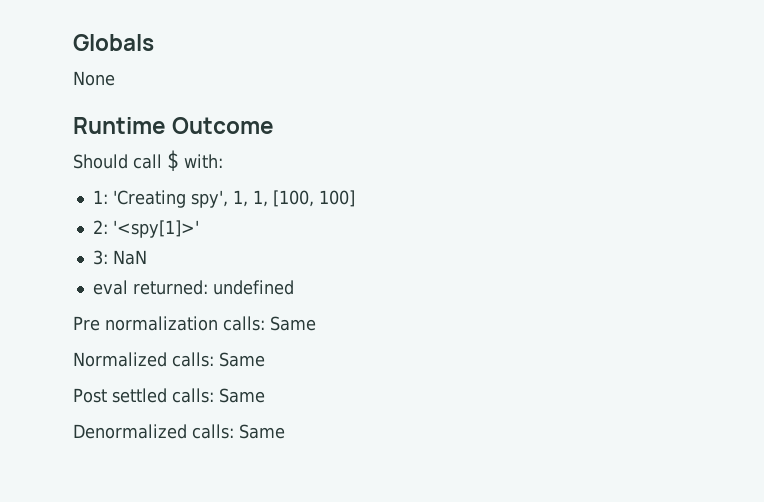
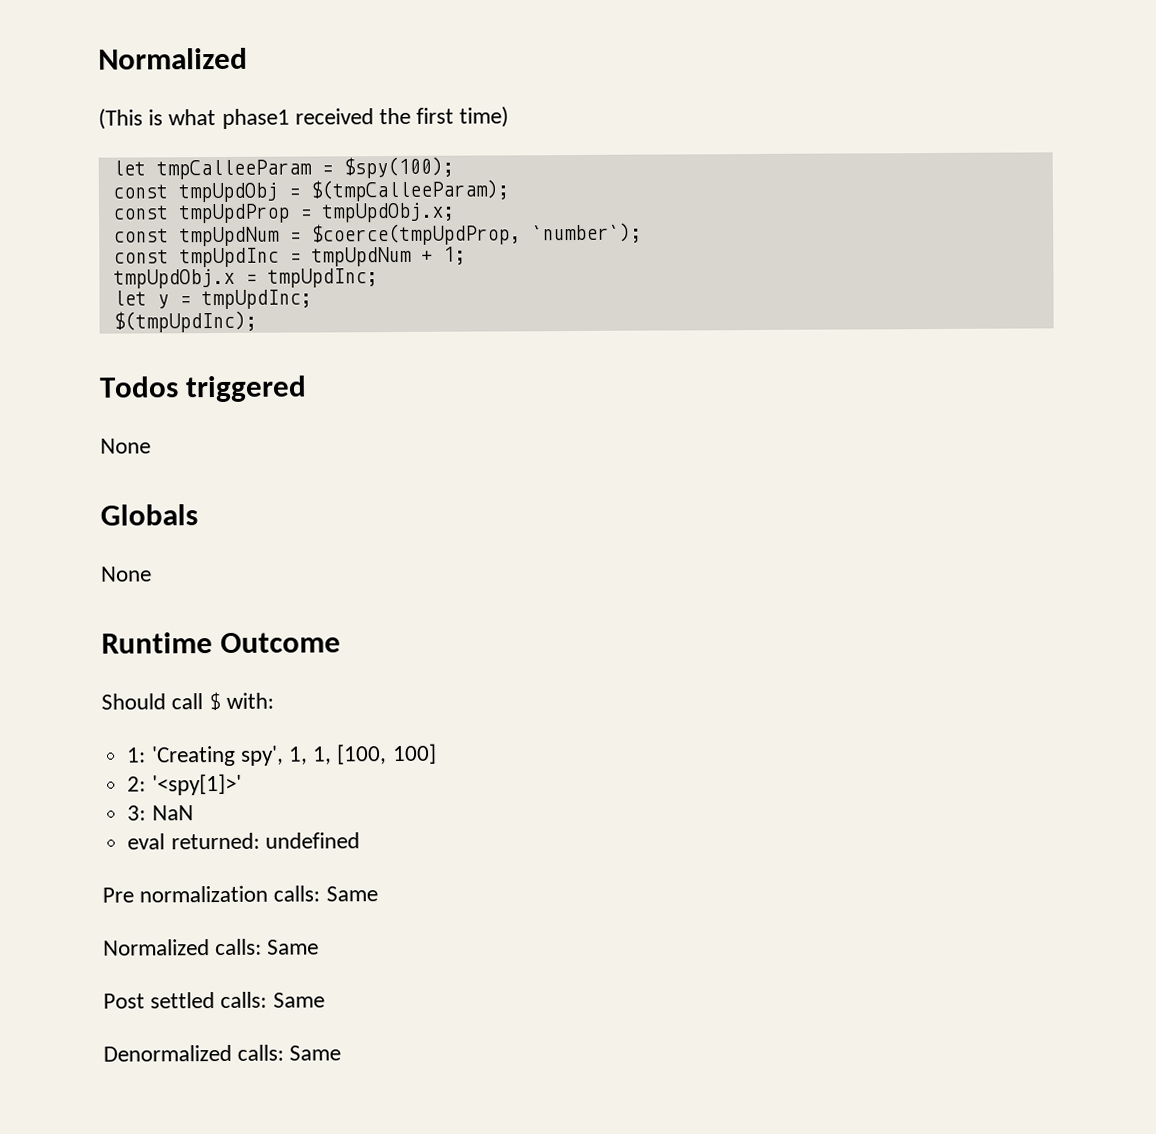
(73, 42) none -> [98,47,248,70] [98,106,510,130] [111,156,454,180] [111,179,509,203] [111,202,455,224] [112,222,642,247] [112,246,466,268] [112,268,378,289] [112,289,312,310] [112,310,257,333] [99,375,308,403] [100,438,151,454] Normalized // (This is what phase1 received the first time) // let tmpCalleeParam = $spy(100); // const tmpUpdObj = $(tmpCalleeParam); // const tmpUpdProp = tmpUpdObj.x; // const tmpUpdNum = $coerce(tmpUpdProp, `number`); // const tmpUpdInc = tmpUpdNum + 1; // tmpUpdObj.x = tmpUpdInc; // let y = tmpUpdInc; // $(tmpUpdInc); // Todos triggered // None //

